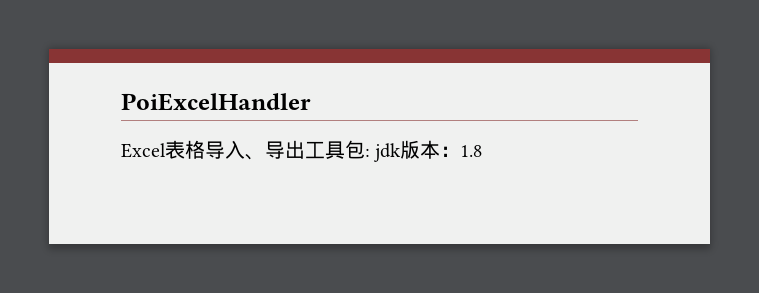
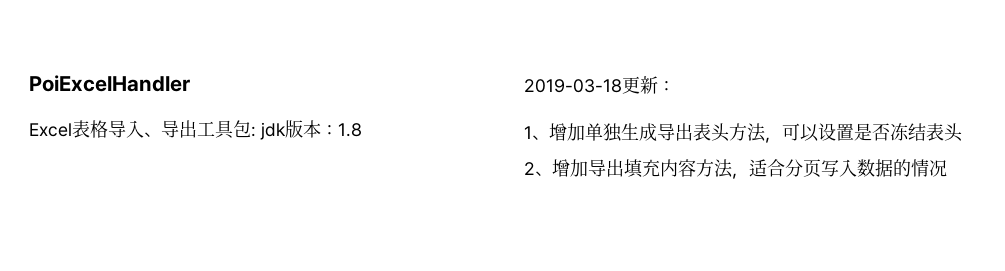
(483, 151) none -> [524,76,675,94] [524,123,963,143] [524,159,947,179] // 2019-03-18更新： // 1、增加单独生成导出表头方法，可以设置是否冻结表头 // 2、增加导出填充内容方法，适合分页写入数据的情况

